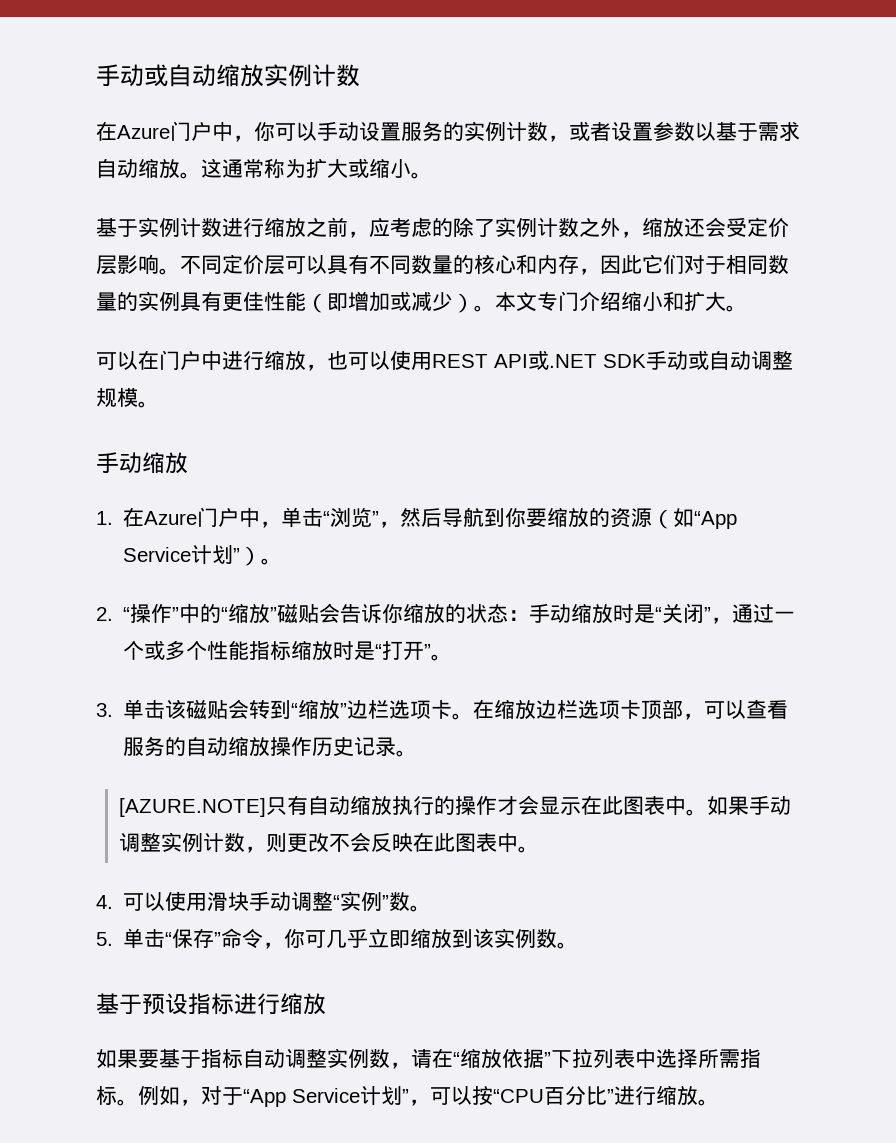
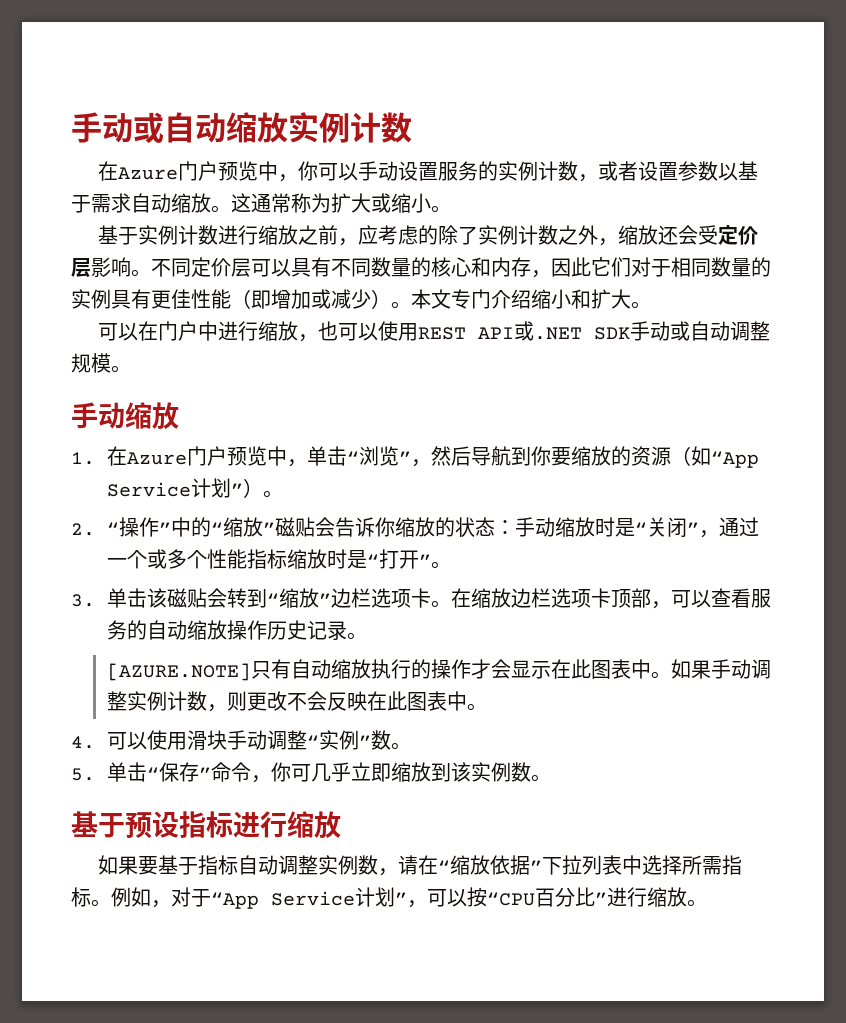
(212, 131) none -> [218,161,259,181] 预览
(240, 517) none -> [226,446,267,466] 预览

